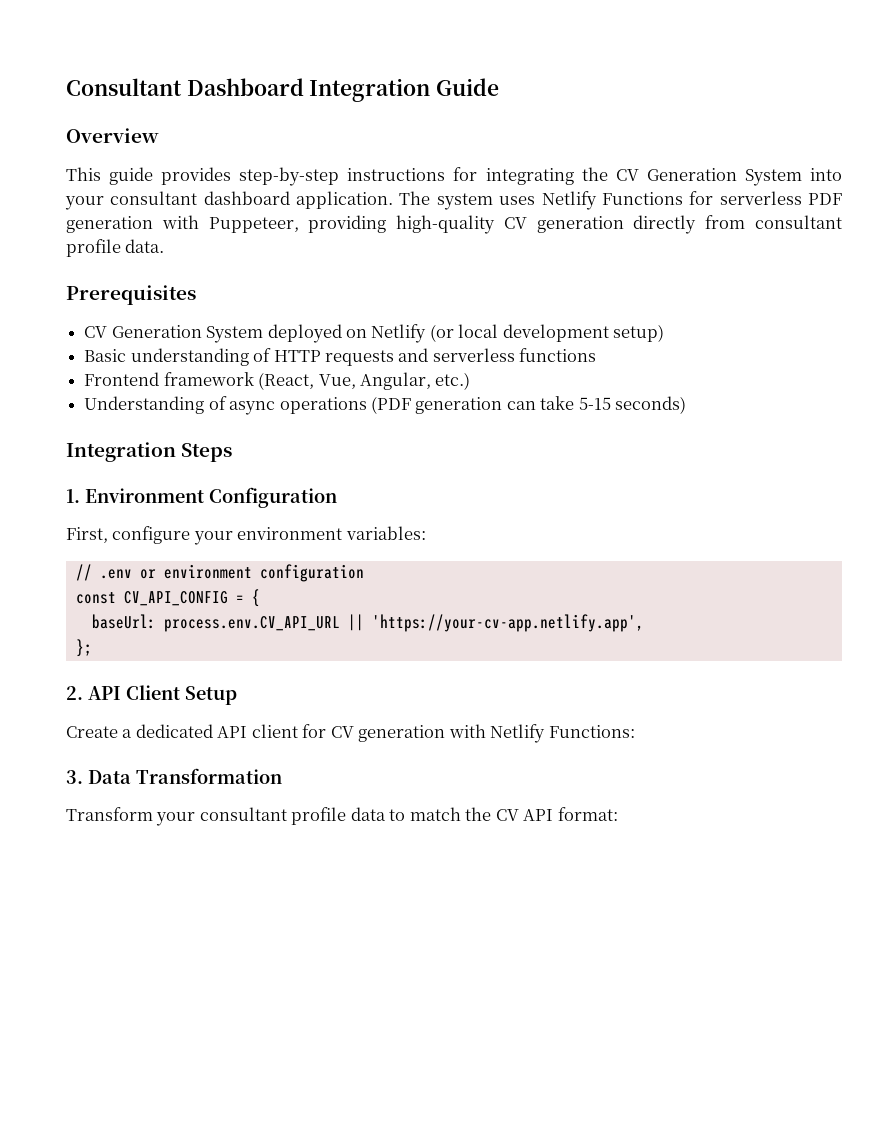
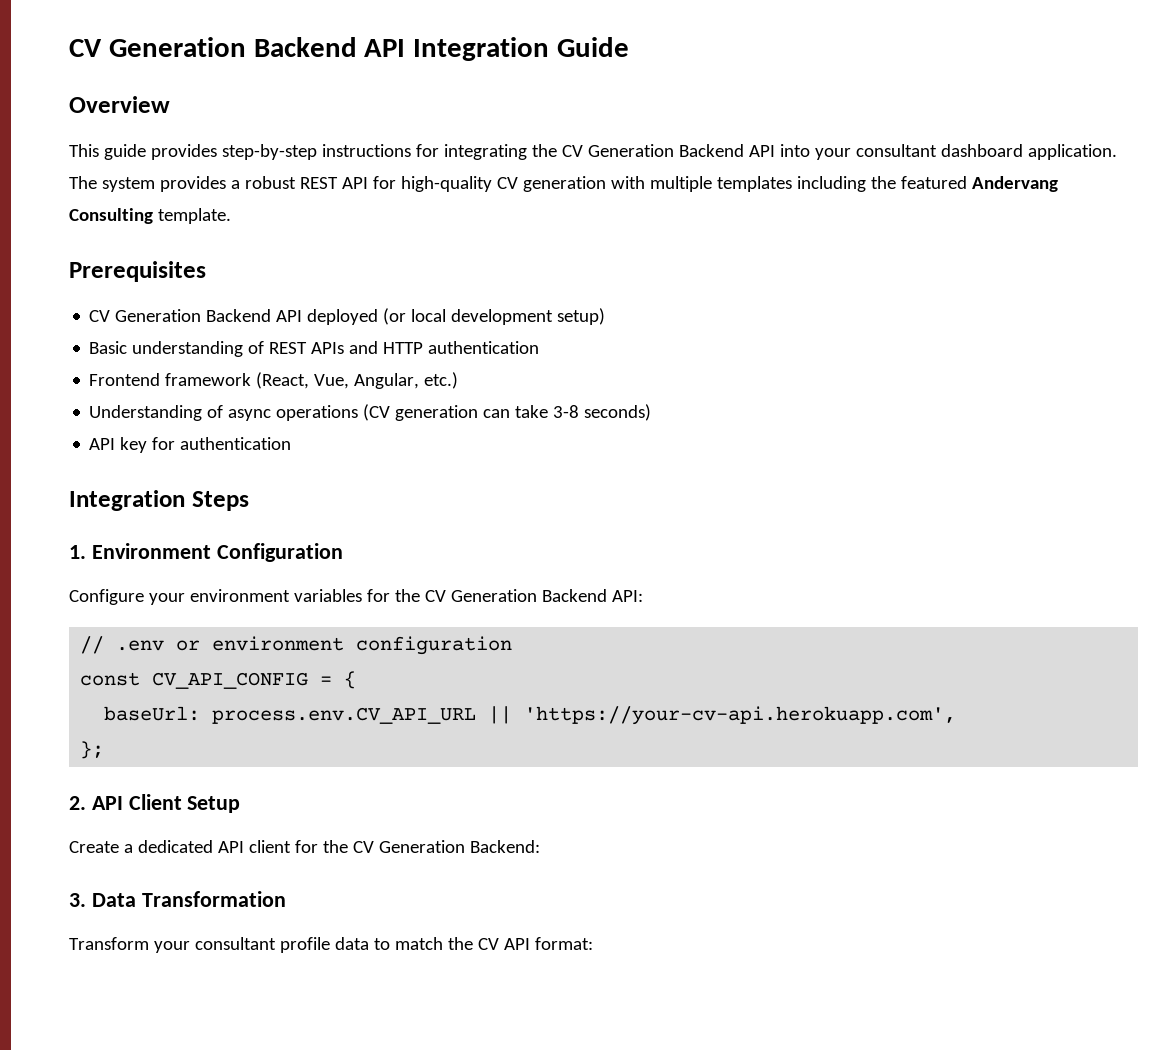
[66,78,304,96] Consultant Dashboard -> [69,37,406,57] CV Generation Backend API
[744,169,802,186] System -> [678,144,775,157] Backend API
[499,191,843,210] [66,215,843,234] [66,239,165,257] uses Netlify Functions for serverless PDF generation with Puppeteer, providing high-quality CV generation directly from consultant profile data. -> [159,176,1058,192] [69,208,231,224] provides a robust REST API for high-quality CV generation with multiple templates including the featured Andervang Consulting template.
[206,324,427,343] System deployed on Netlify -> [206,309,379,325] Backend API deployed
[273,348,597,366] HTTP requests and serverless functions -> [269,341,540,354] REST APIs and HTTP authentication
[370,396,411,414] (PDF -> [363,404,391,421] (CV
[578,397,611,410] 5-15 -> [553,405,580,418] 3-8
(687, 405) none -> [89,437,292,453] // API key for authentication
[66,526,426,545] First, configure your environment variables: -> [69,589,643,605] Configure your environment variables for the CV Generation Backend API:
[371,614,644,632] 'https://your-cv-app.netlify.app', -> [524,706,957,725] 'https://your-cv-api.herokuapp.com',
[330,724,635,743] CV generation with Netlify Functions: -> [322,840,540,853] the CV Generation Backend:

